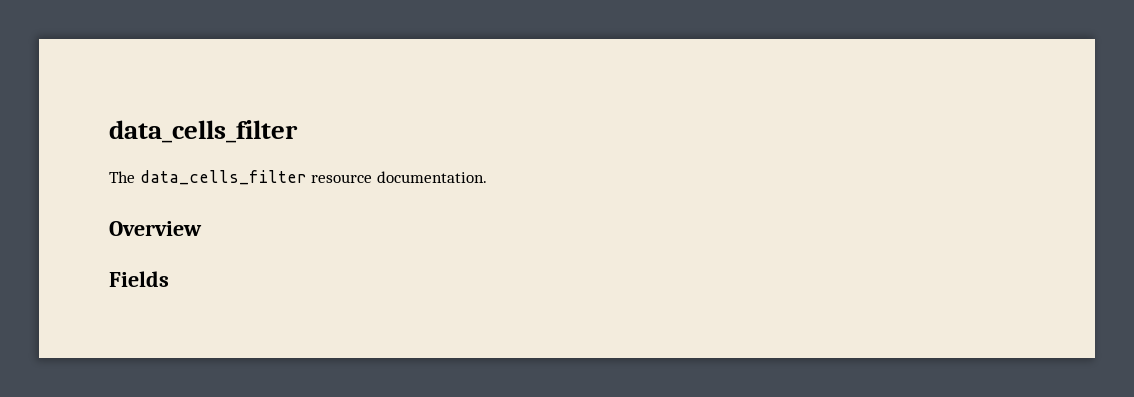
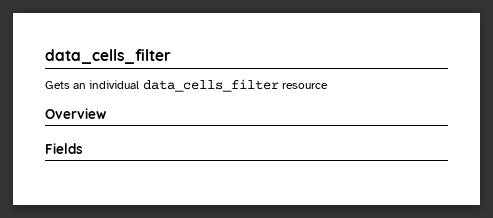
[109,171,135,183] The -> [45,80,140,89] Gets an individual
[376,171,487,183] documentation. -> (328, 86) none

